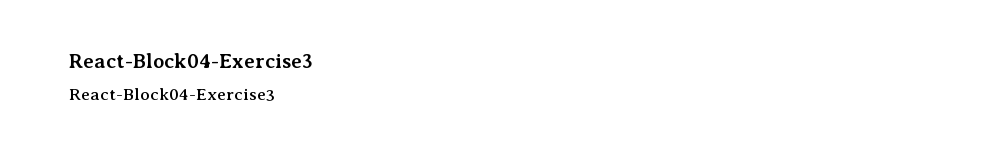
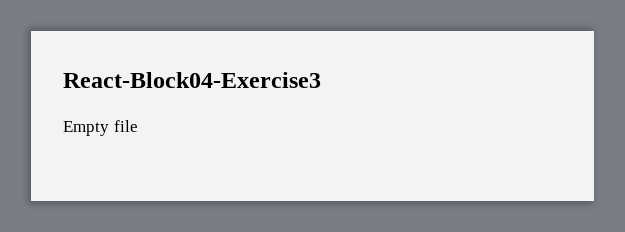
[69,88,275,101] React-Block04-Exercise3 -> [63,120,138,136] Empty file

